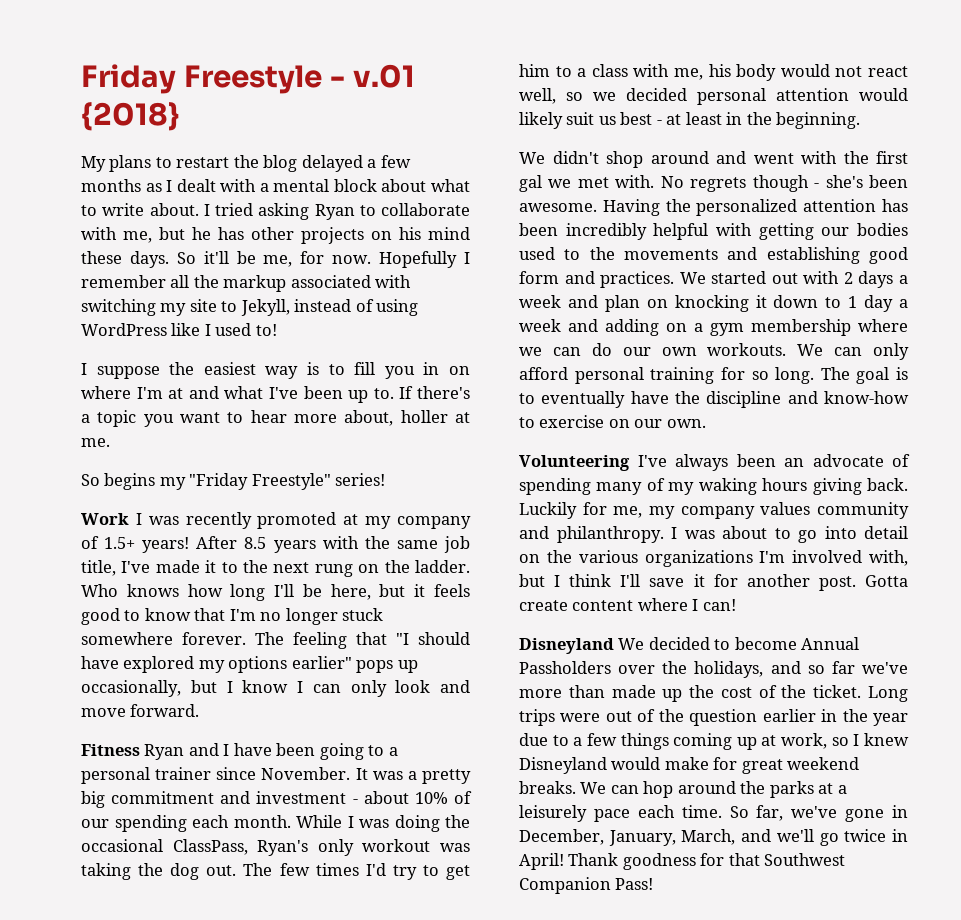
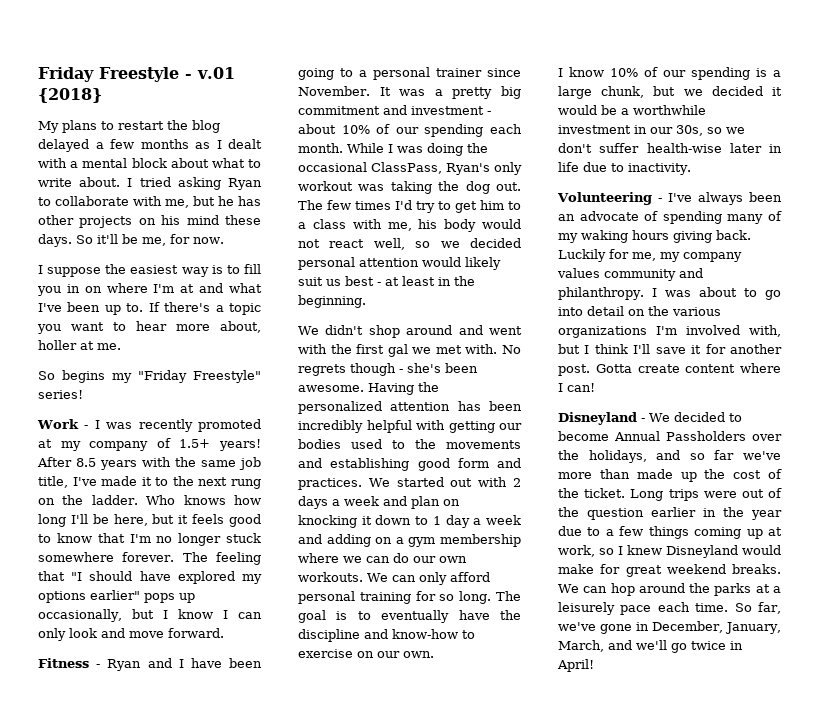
[379,251,470,268] [81,275,412,292] [81,299,419,316] [81,323,277,336] Hopefully I remember all the markup associated with switching my site to Jekyll, instead of using WordPress like I used to! -> (224, 240) none
(129, 519) none -> [84,425,89,429] -
(140, 750) none -> [96,664,101,668] -
(706, 423) none -> [558,67,781,80] [558,86,782,99] [558,105,706,115] [558,125,745,136] [558,143,782,153] [558,162,691,175] // I know 10% of our spending is a large chunk, but we decided it would be a worthwhile investment in our 30s, so we don't suffer health-wise later in life due to inactivity.
(630, 463) none -> [657,198,662,202] -
(614, 646) none -> [641,418,645,422] -
[568,853,846,870] [519,877,654,894] Thank goodness for that Southwest Companion Pass! -> (594, 665) none

